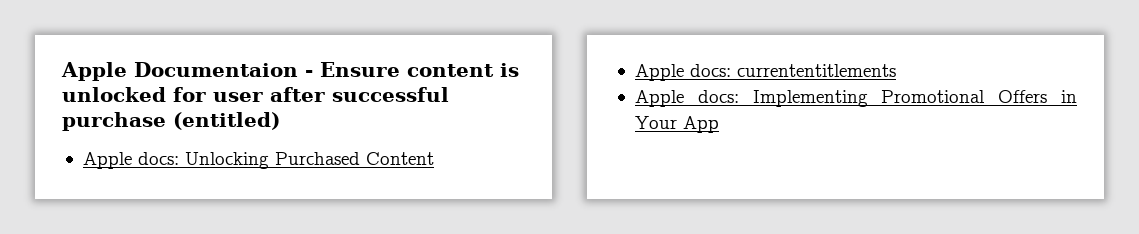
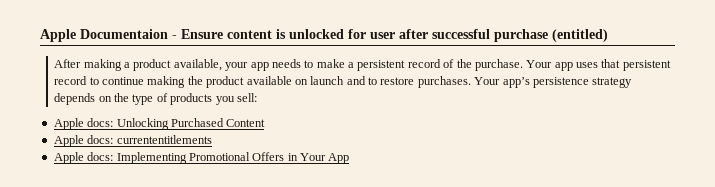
(280, 121) none -> [54,59,671,71] [54,76,633,88] [54,93,257,105] // After making a product available, your app needs to make a persistent record of the purchase. Your app uses that persistent record to continue making the product available on launch and to restore purchases. Your app’s persistence strategy depends on the type of products you sell:

